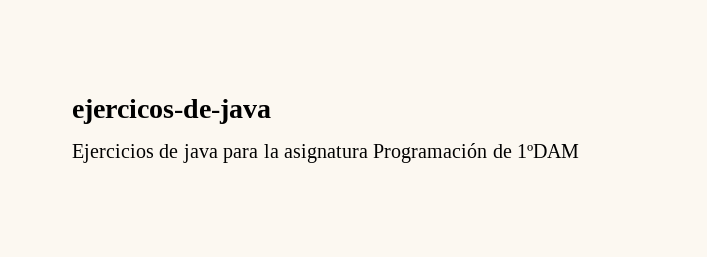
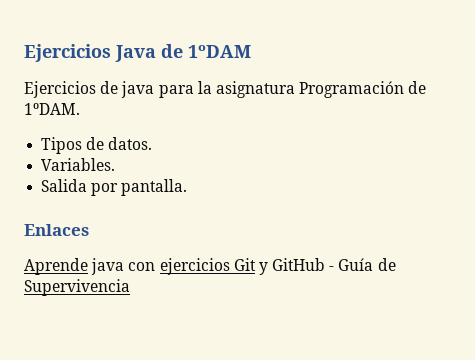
[72,99,271,124] ejercicos-de-java -> [24,44,251,62] Ejercicios Java de 1ºDAM
[517,144,580,158] 1ºDAM -> [24,103,80,115] [41,137,153,154] [41,158,116,171] [41,179,188,196] [24,224,89,236] [24,258,396,275] [24,279,130,296] 1ºDAM. // Tipos de datos. // Variables. // Salida por pantalla. // Enlaces // Aprende java con ejercicios Git y GitHub - Guía de Supervivencia

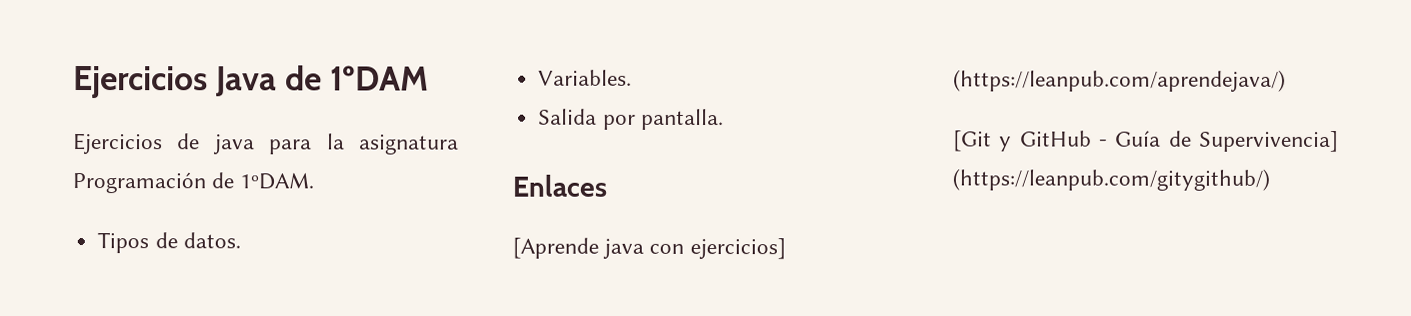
[24,258,88,275] Aprende -> [512,237,599,259] [Aprende
[159,258,256,275] ejercicios Git -> [689,237,786,260] [953,69,1286,92] [953,130,992,152] ejercicios] (https://leanpub.com/aprendejava/) // [Git
[24,279,130,296] Supervivencia -> [1199,130,1339,152] [952,168,1270,191] Supervivencia] (https://leanpub.com/gitygithub/)

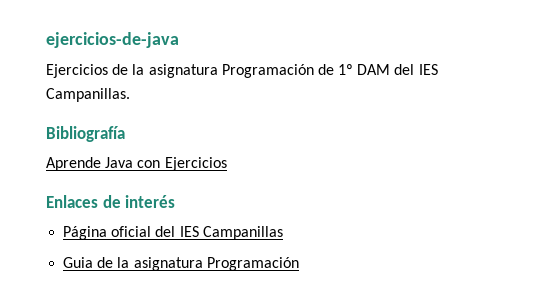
[73,65,430,99] Ejercicios Java de 1ºDAM -> [46,32,179,48] ejercicios-de-java
[213,134,313,155] java para -> (129, 69) none
[239,172,315,190] [97,232,241,254] [538,69,633,86] [538,108,724,131] [512,174,607,197] [512,237,786,260] [953,69,1286,92] [953,130,1339,152] [952,168,1270,191] 1ºDAM. // Tipos de datos. // Variables. // Salida por pantalla. // Enlaces // [Aprende java con ejercicios] (https://leanpub.com/aprendejava/) // [Git y GitHub - Guía de Supervivencia] (https://leanpub.com/gitygithub/) -> [338,64,438,75] [46,88,130,102] [46,126,125,142] [46,157,227,171] [46,195,176,208] [63,226,283,240] [63,257,299,271] 1º DAM del IES Campanillas. // Bibliografía // Aprende Java con Ejercicios // Enlaces de interés // Página oficial del IES Campanillas // Guia de la asignatura Programación

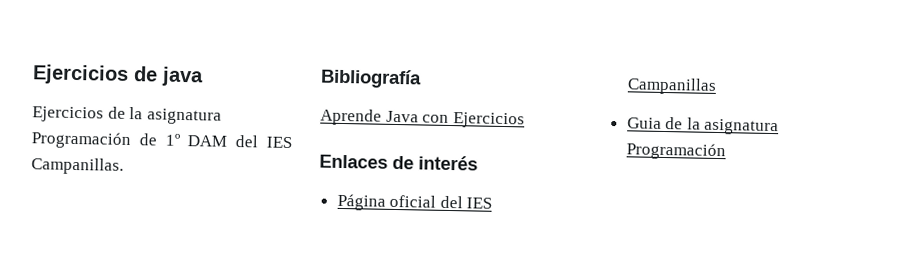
[46,32,179,48] ejercicios-de-java -> [32,64,204,87] Ejercicios de java

